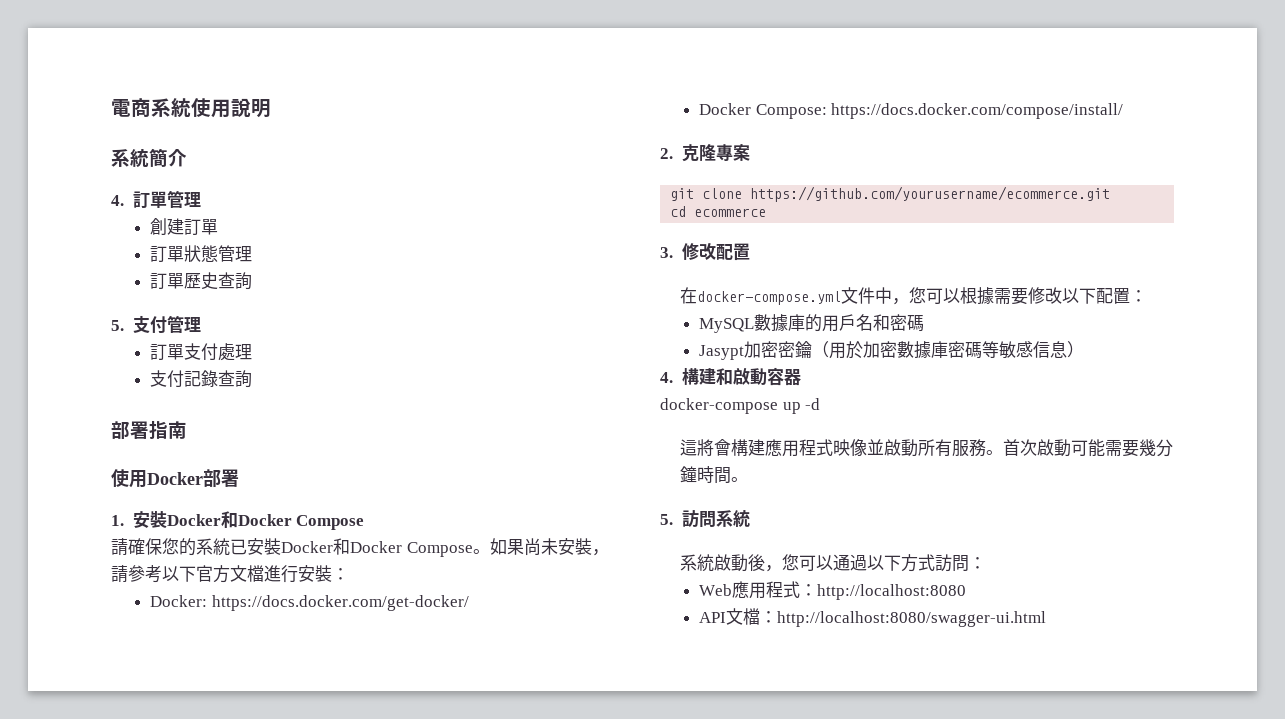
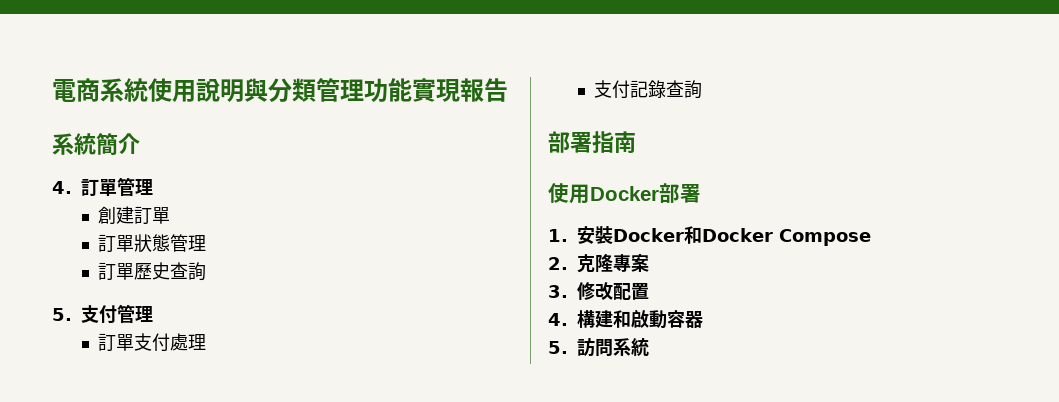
(271, 108) none -> [244,78,508,103] 與分類管理功能實現報告
[111,538,609,557] [111,565,349,583] [150,595,469,611] [699,103,1124,119] [660,144,750,162] [670,186,1111,202] [670,206,767,217] [660,242,750,261] [680,287,1148,305] [699,314,925,333] [699,341,1085,360] 請確保您的系統已安裝Docker和Docker Compose。如果尚未安裝，請參考以下官方文檔進行安裝： // Docker: https://docs.docker.com/get-docker/ // Docker Compose: https://docs.docker.com/compose/install/ // 2.克隆專案 // git clone https://github.com/yourusername/ecommerce.git // cd ecommerce // 3.修改配置 // 在docker-compose.yml文件中，您可以根據需要修改以下配置： // MySQL數據庫的用戶名和密碼 // Jasypt加密密鑰（用於加密數據庫密碼等敏感信息） -> [548,254,649,273] [548,282,649,300] 2.克隆專案 // 3.修改配置
[660,398,821,414] [680,439,1174,457] [680,466,749,484] [660,510,750,527] [680,554,987,572] [699,581,967,600] [699,608,1047,627] docker-compose up -d // 這將會構建應用程式映像並啟動所有服務。首次啟動可能需要幾分鐘時間。 // 5.訪問系統 // 系統啟動後，您可以通過以下方式訪問： // Web應用程式：http://localhost:8080 // API文檔：http://localhost:8080/swagger-ui.html -> [548,338,649,357] 5.訪問系統

